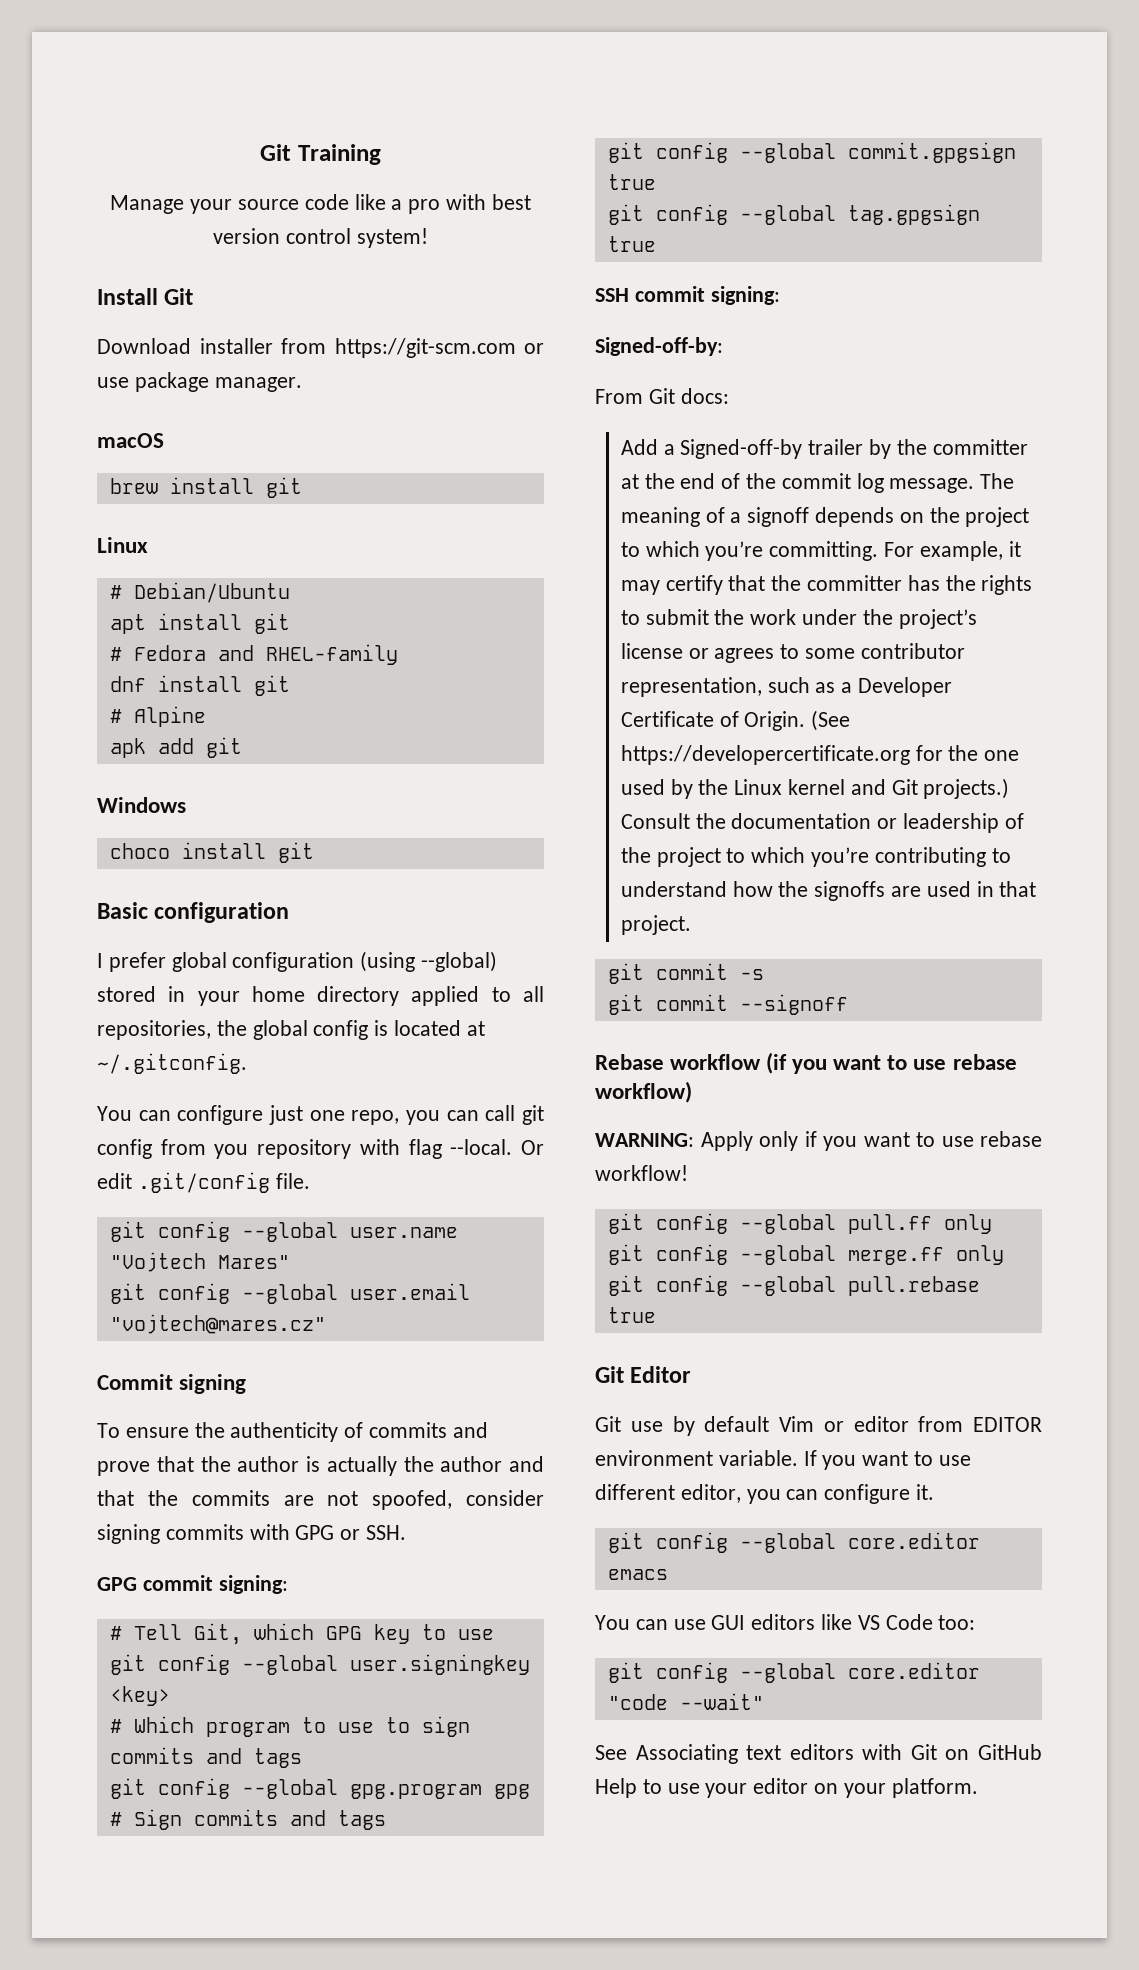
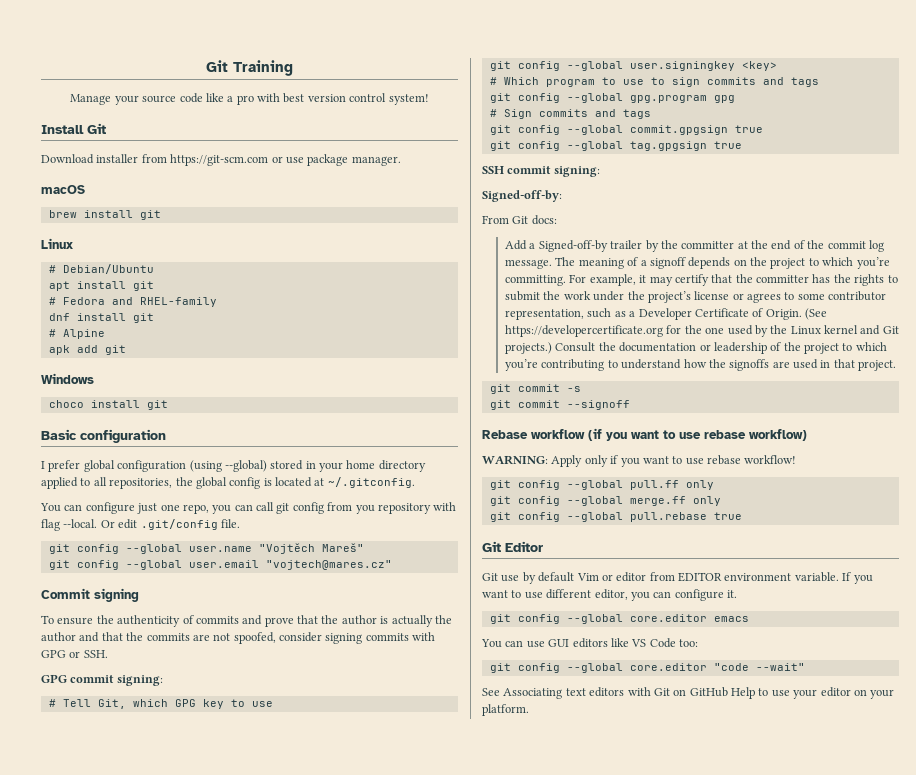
[109,1252,290,1272] "Vojtech Mares" -> [258,543,364,554] "Vojtěch Mareš"

